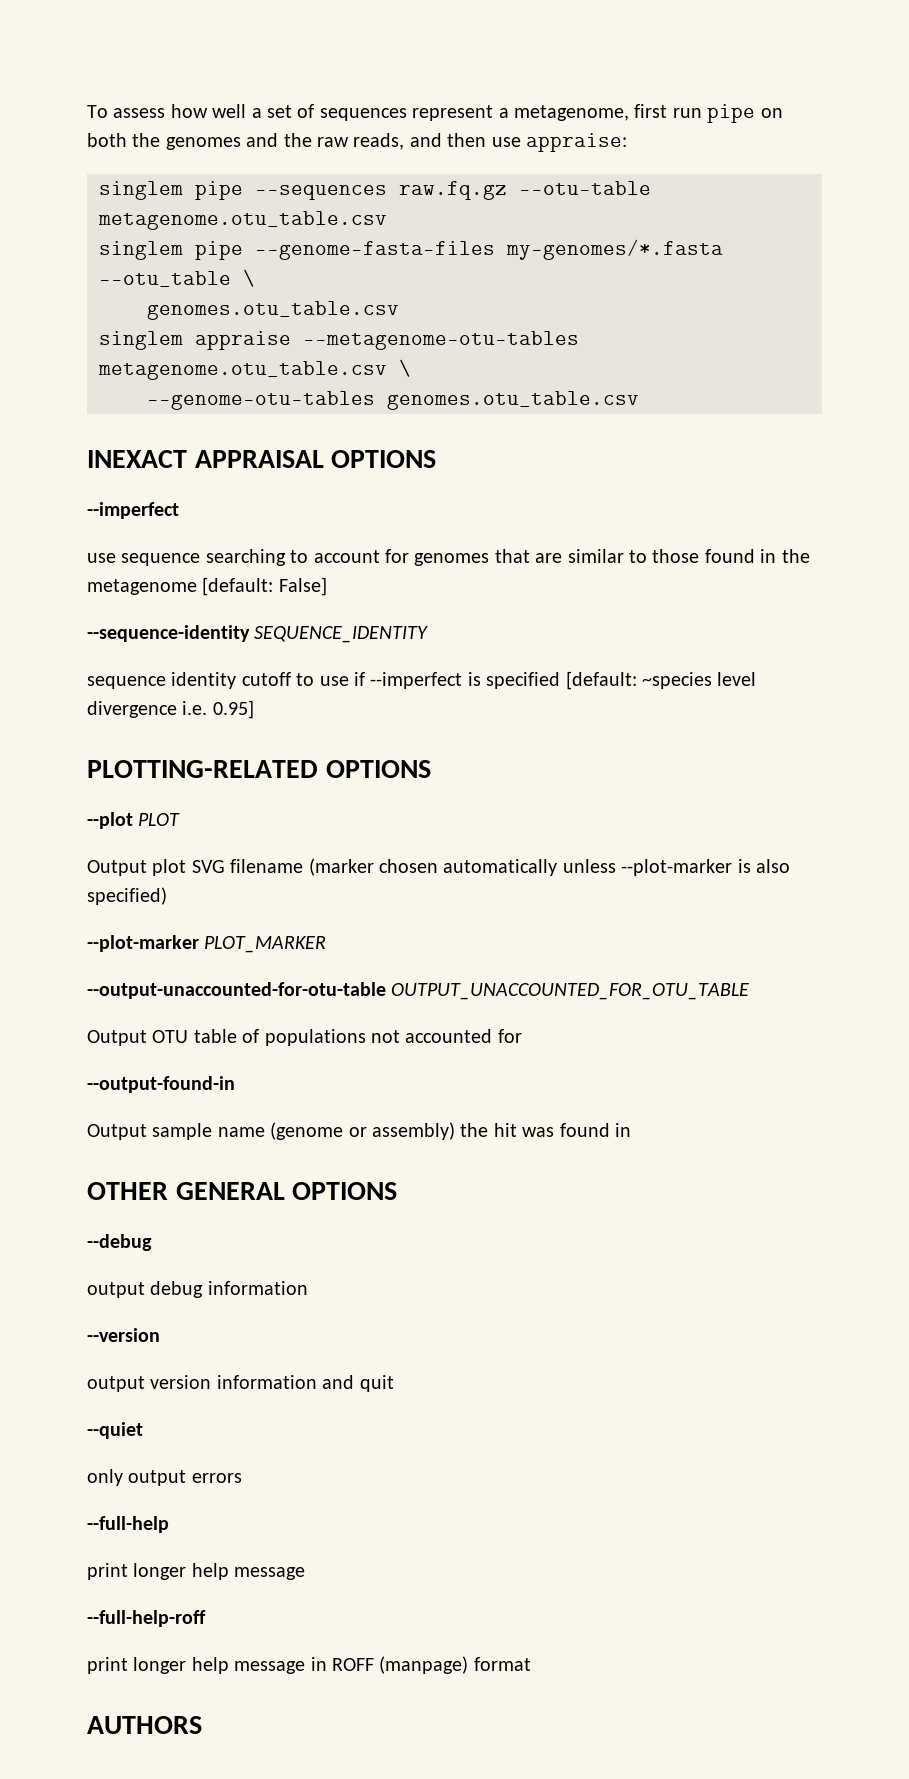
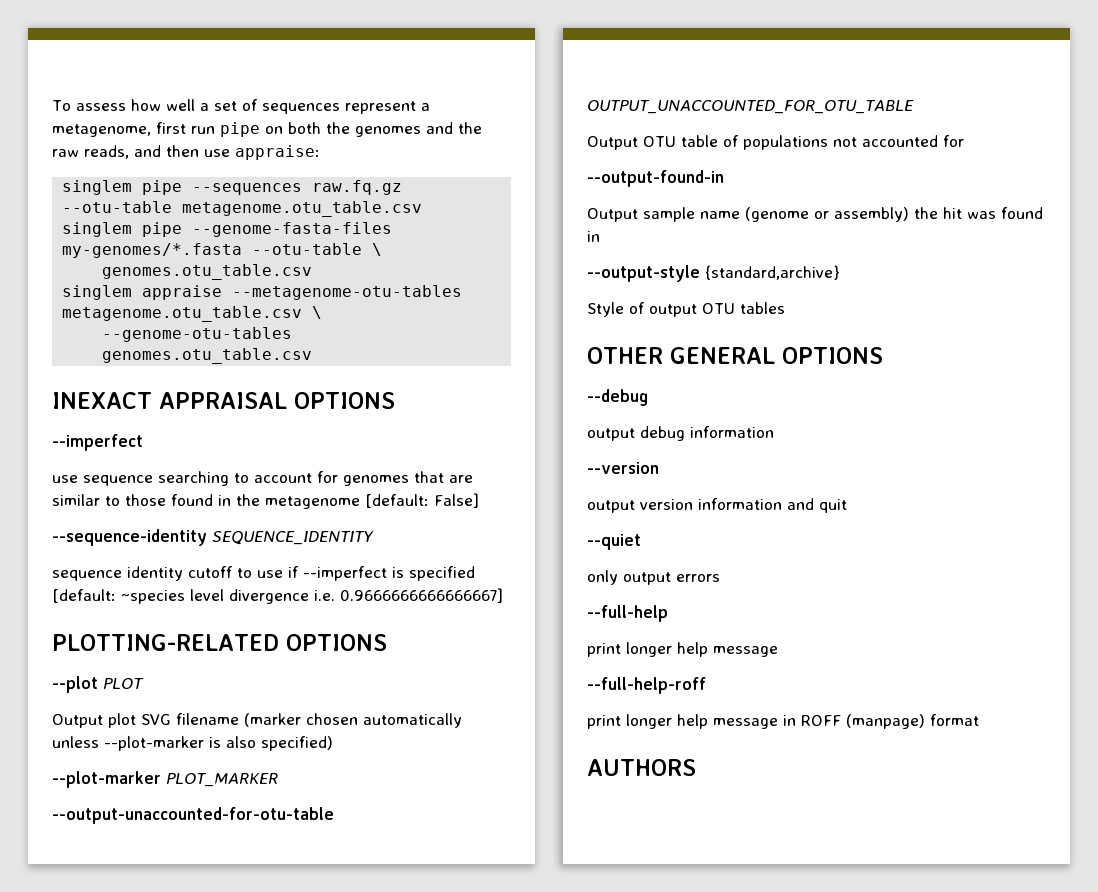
[99,271,231,287] --otu_table -> [252,243,363,255] --otu-table
[212,700,254,719] 0.95] -> [340,588,503,603] 0.9666666666666667]
(631, 1130) none -> [587,265,840,282] [587,302,785,317] // --output-style {standard,archive} // Style of output OTU tables

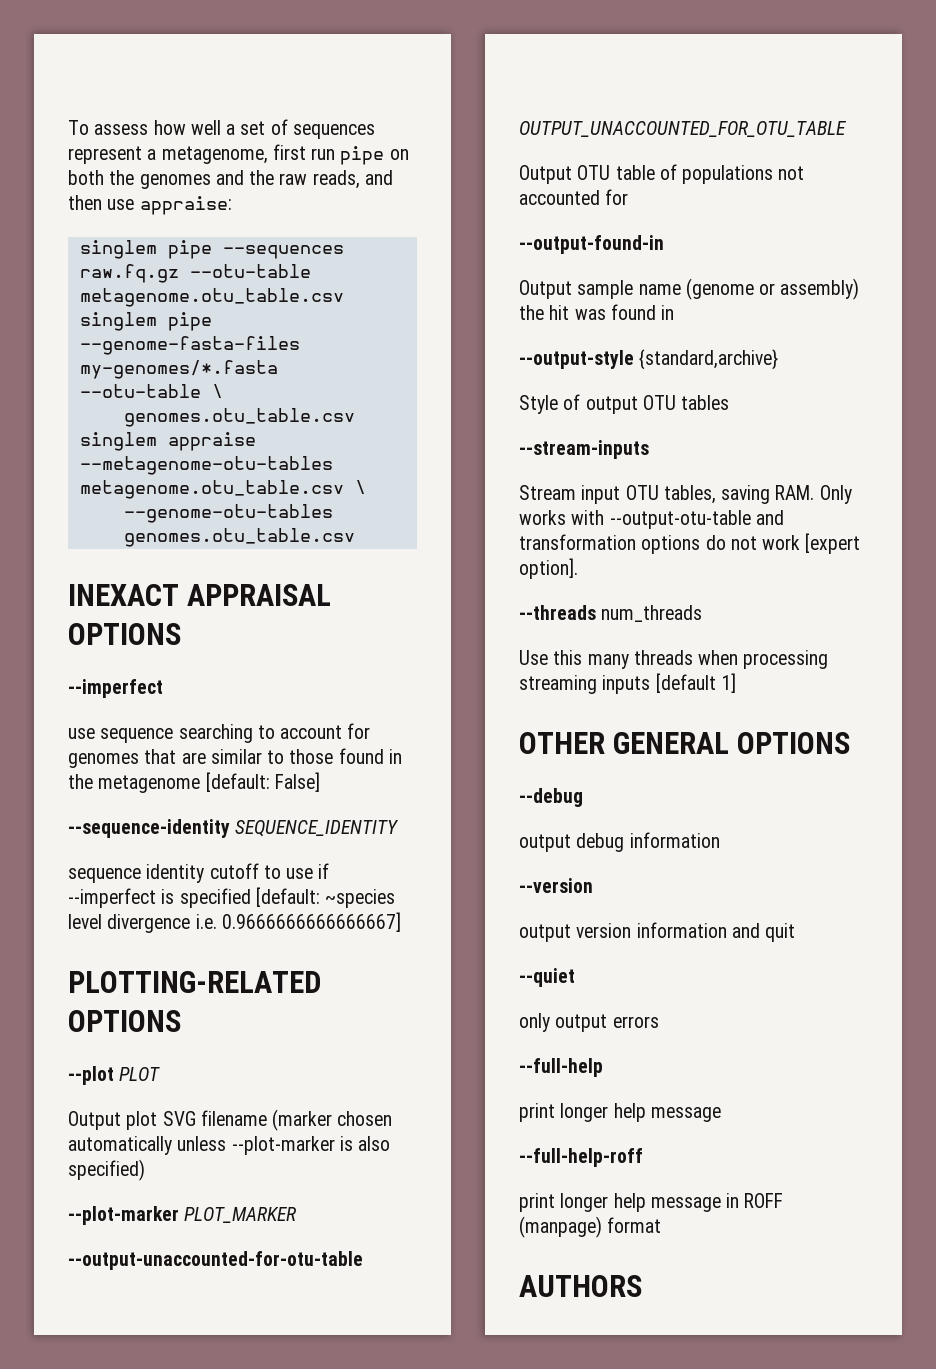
(785, 308) none -> [519,440,649,459] [519,485,852,504] [519,510,784,529] [519,533,861,554] [519,558,578,579] [519,605,703,622] [519,650,829,669] [519,673,736,694] // --stream-inputs // Stream input OTU tables, saving RAM. Only works with --output-otu-table and transformation options do not work [expert option]. // --threads num_threads // Use this many threads when processing streaming inputs [default 1]

